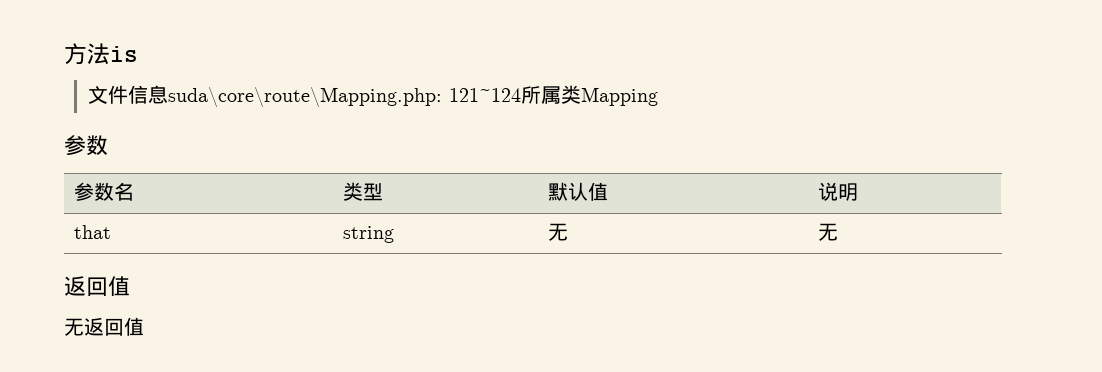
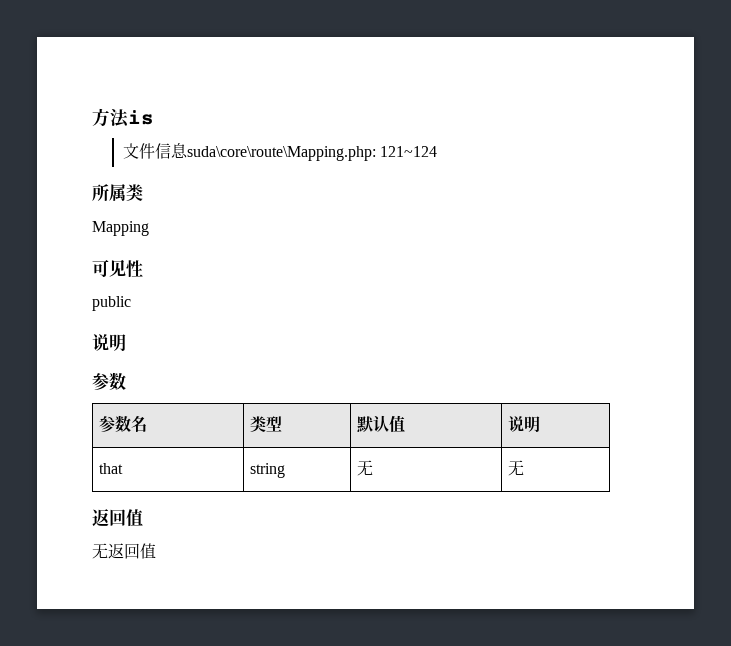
(522, 95) none -> (438, 151) //
(582, 94) none -> (143, 192) //
(659, 96) none -> [92,259,143,278] [92,296,131,311] [92,334,126,351] // 可见性 // public // 说明

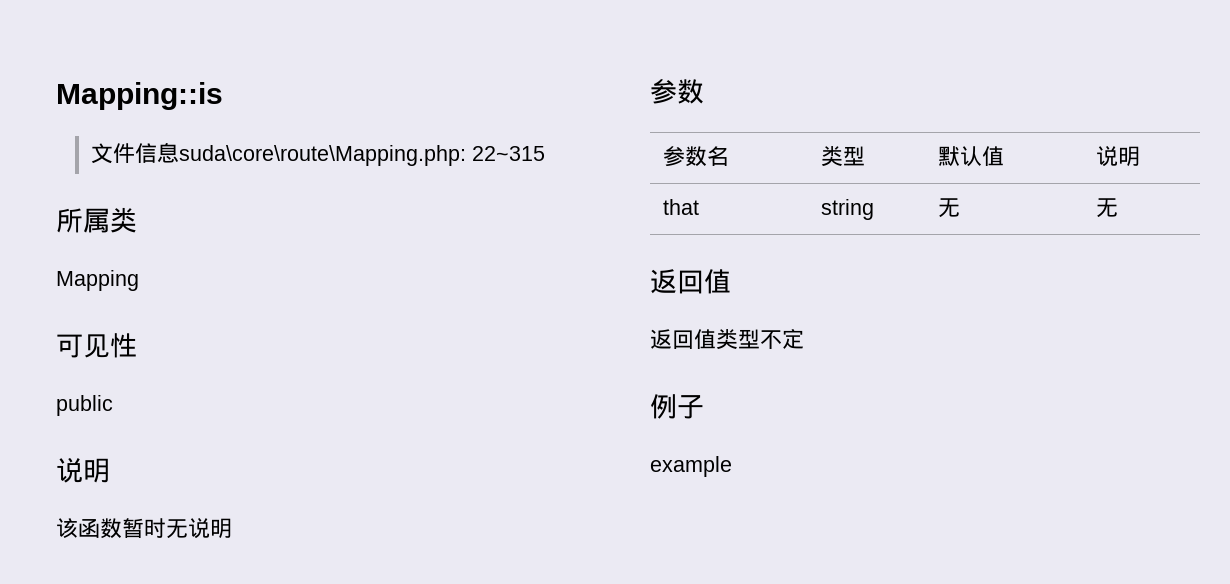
[92,108,154,128] 方法is -> [56,82,223,110] Mapping::is
[380,146,438,157] 121~124 -> [471,146,545,161] 22~315
(126, 342) none -> [56,518,232,539] // 该函数暂时无说明
[92,543,156,559] 无返回值 -> [650,329,804,349] [650,394,704,419] [650,456,732,477] 返回值类型不定 // 例子 // example

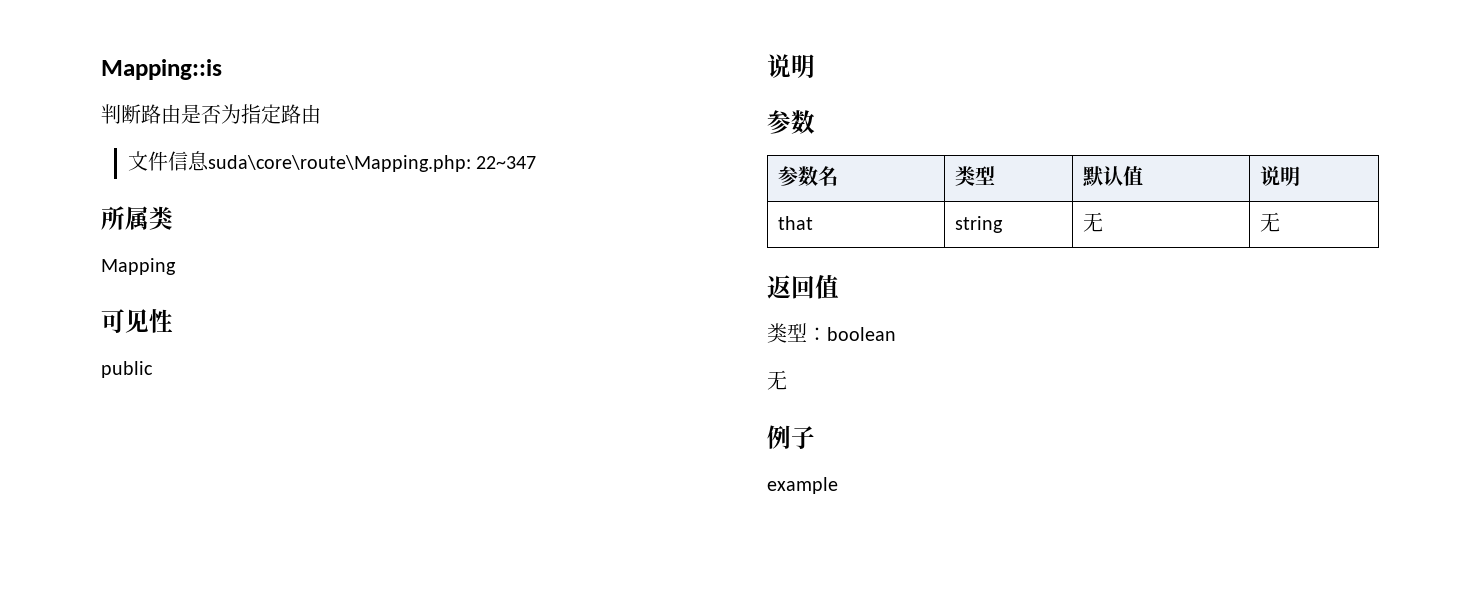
(223, 96) none -> [101,104,321,124] // 判断路由是否为指定路由
[471,146,545,161] 22~315 -> [476,156,537,169] 22~347
[56,518,232,539] // 该函数暂时无说明 -> (815, 66) none
[650,329,804,349] 返回值类型不定 -> [767,323,896,343] [767,370,787,390] 类型：boolean // 无

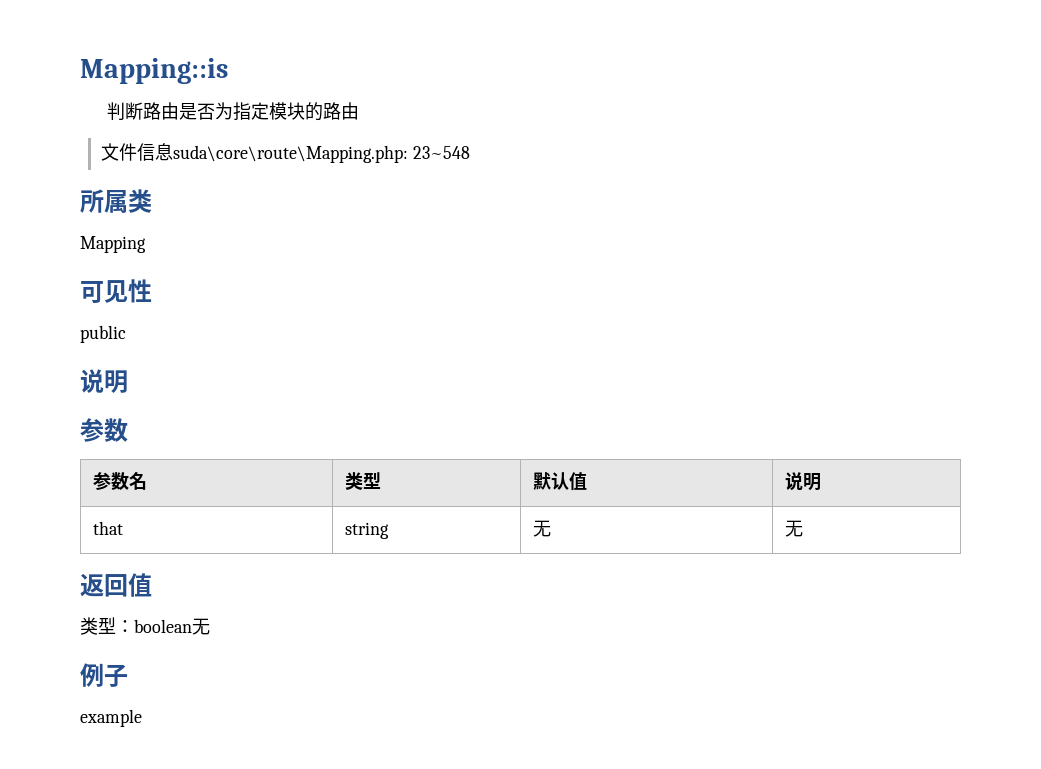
(281, 114) none -> [268,102,323,121] 模块的
[476,156,537,169] 22~347 -> [412,146,470,159] 23~548
(896, 334) // -> (192, 626) none

